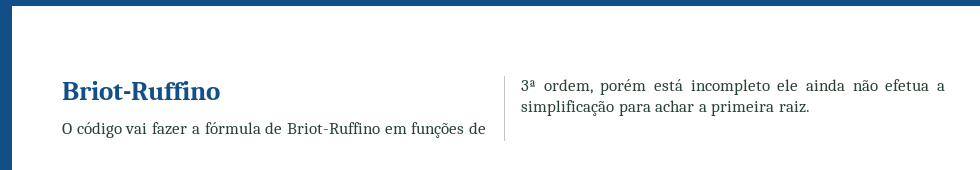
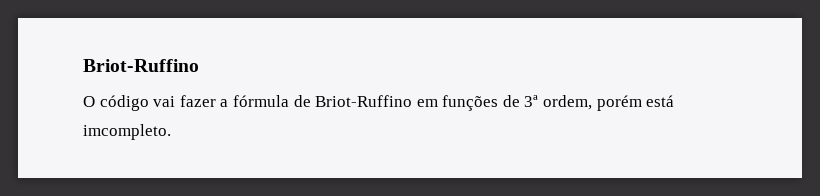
[690,79,945,95] [521,100,810,116] incompleto ele ainda não efetua a simplificação para achar a primeira raiz. -> [83,124,171,140] imcompleto.

